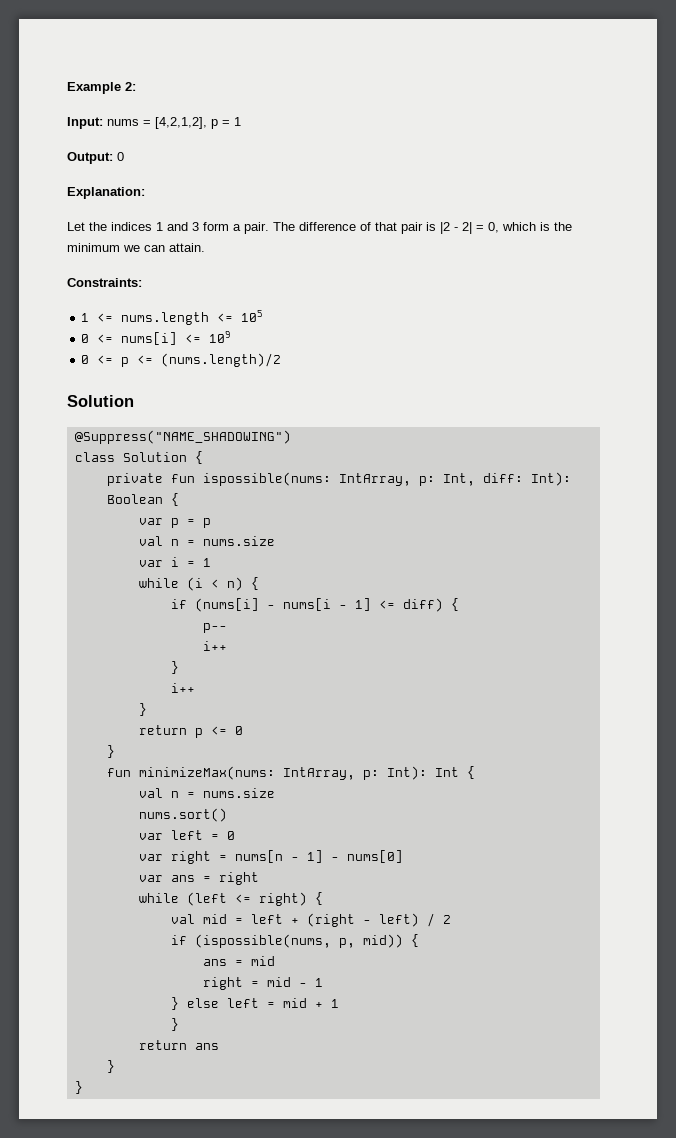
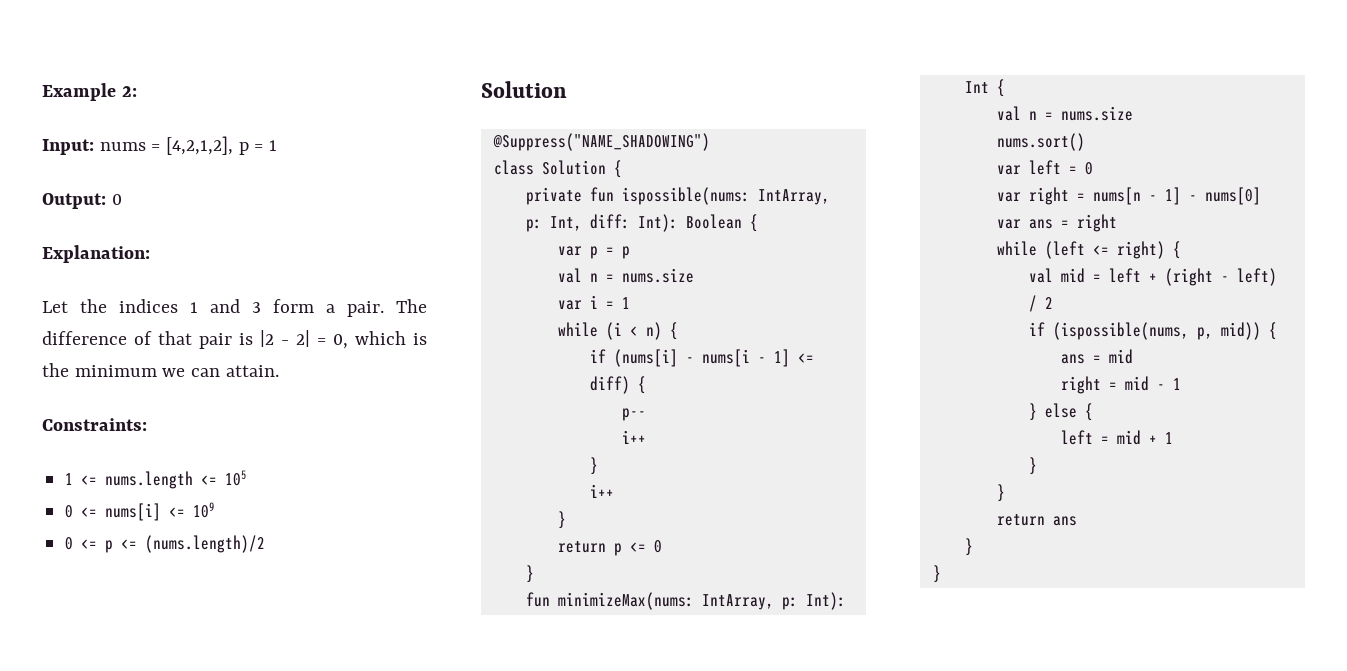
(219, 1003) none -> [1084,403,1093,421] { //
(179, 1024) none -> [996,484,1005,502] // }

